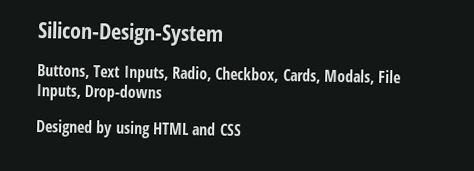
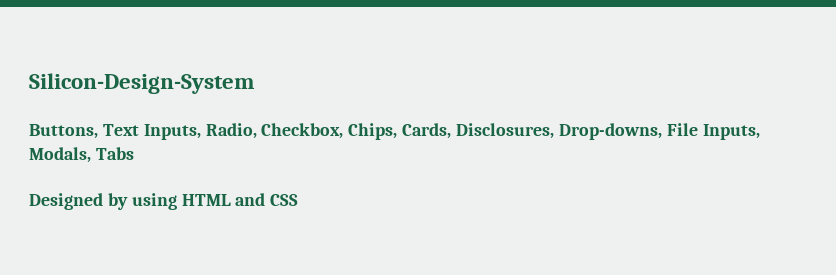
[282,67,402,85] [36,83,163,103] Cards, Modals, File Inputs, Drop-downs -> [348,123,760,140] [29,147,134,163] Chips, Cards, Disclosures, Drop-downs, File Inputs, Modals, Tabs

